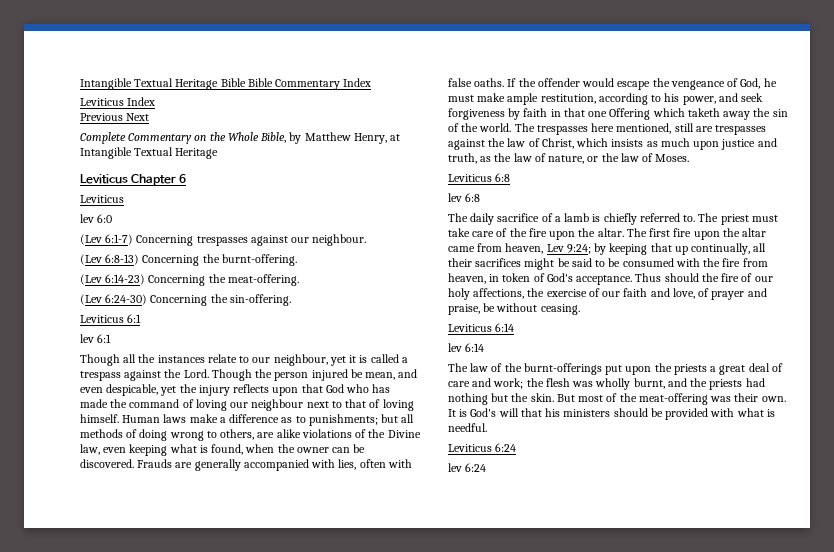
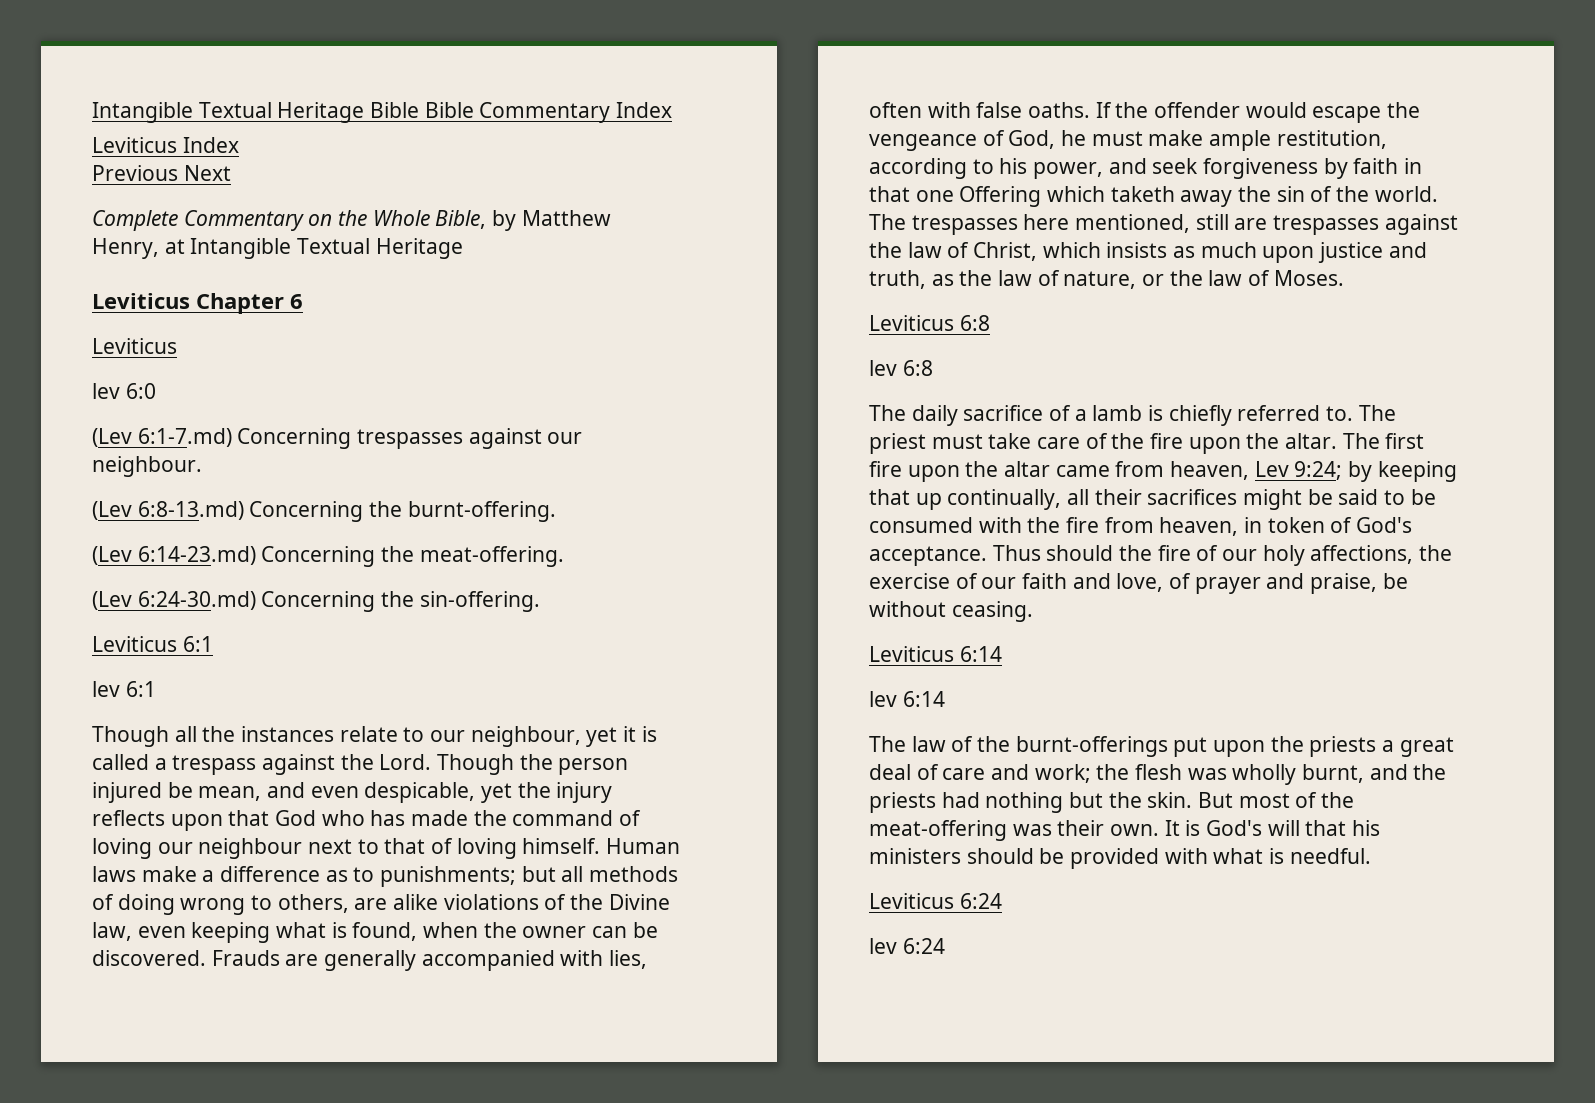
[105,234,134,245] 6:1-7) -> [137,428,232,447] 6:1-7.md)
[105,254,140,265] 6:8-13) -> [137,501,244,520] 6:8-13.md)
[105,274,146,285] 6:14-23) -> [137,546,256,565] 6:14-23.md)
[105,294,148,305] 6:24-30) -> [137,591,256,610] 6:24-30.md)

